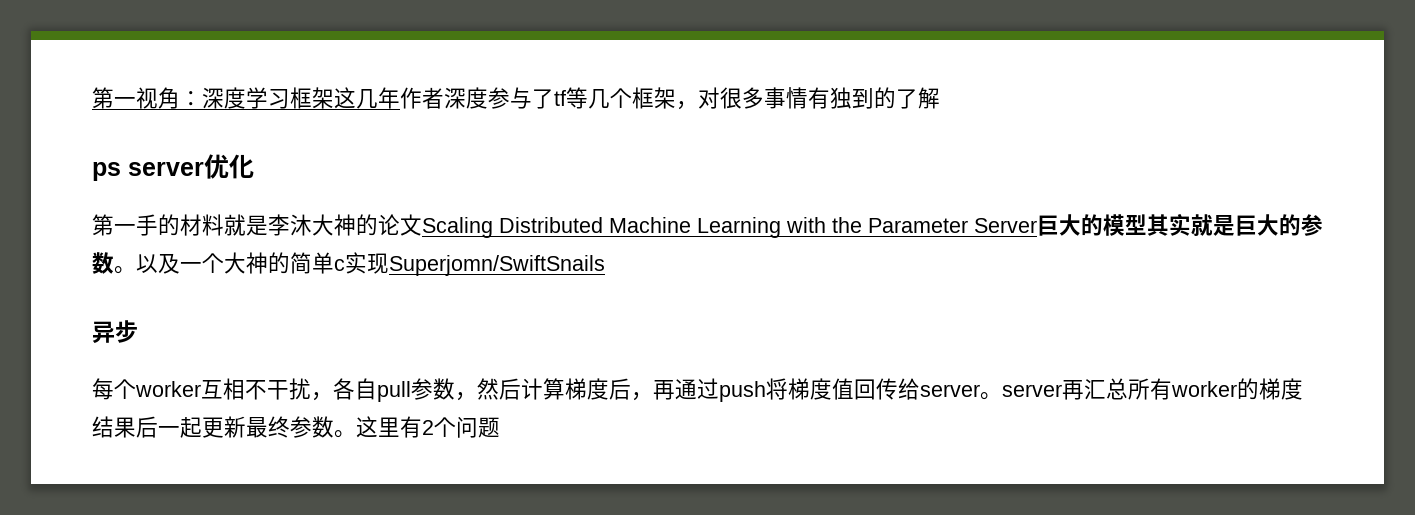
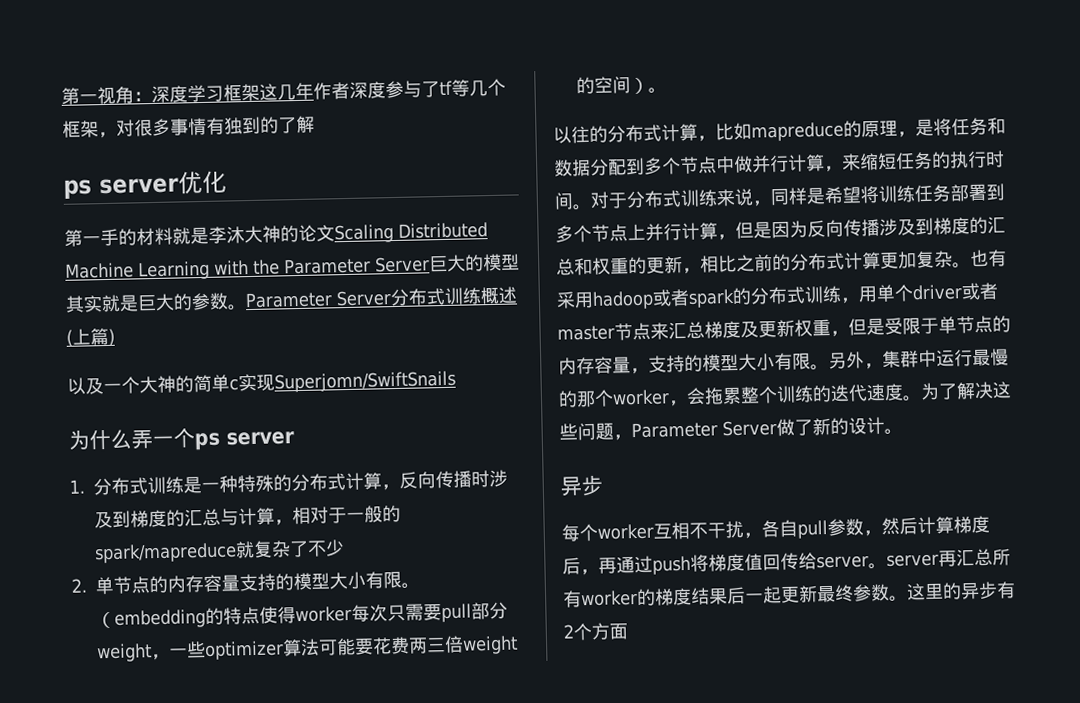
(136, 270) none -> [245,286,517,309] [66,327,115,347] Parameter Server分布式训练概述(上篇) //
(605, 265) none -> [68,428,295,451] [69,469,508,496] [94,504,401,529] [94,539,345,564] [71,570,420,595] [96,601,508,629] [96,635,518,663] [576,76,667,95] [553,117,1006,144] [554,150,1005,177] [554,183,1005,211] [555,216,1006,243] [556,249,1007,276] [556,282,999,310] [557,315,1011,341] [558,348,1009,375] [558,381,1012,408] [559,416,903,441] // 为什么弄一个ps server // 1.分布式训练是一种特殊的分布式计算，反向传播时涉及到梯度的汇总与计算，相对于一般的spark/mapreduce就复杂了不少 // 2.单节点的内存容量支持的模型大小有限。（embedding的特点使得worker每次只需要pull部分weight，一些optimizer算法可能要花费两三倍weight的空间）。 // 以往的分布式计算，比如mapreduce的原理，是将任务和数据分配到多个节点中做并行计算，来缩短任务的执行时间。对于分布式训练来说，同样是希望将训练任务部署到多个节点上并行计算，但是因为反向传播涉及到梯度的汇总和权重的更新，相比之前的分布式计算更加复杂。也有采用hadoop或者spark的分布式训练，用单个driver或者master节点来汇总梯度及更新权重，但是受限于单节点的内存容量，支持的模型大小有限。另外，集群中运行最慢的那个worker，会拖累整个训练的迭代速度。为了解决这些问题，Parameter Server做了新的设计。
(400, 427) none -> [942,581,998,600] 的异步
[456,416,500,438] 问题 -> [591,622,628,640] 方面

